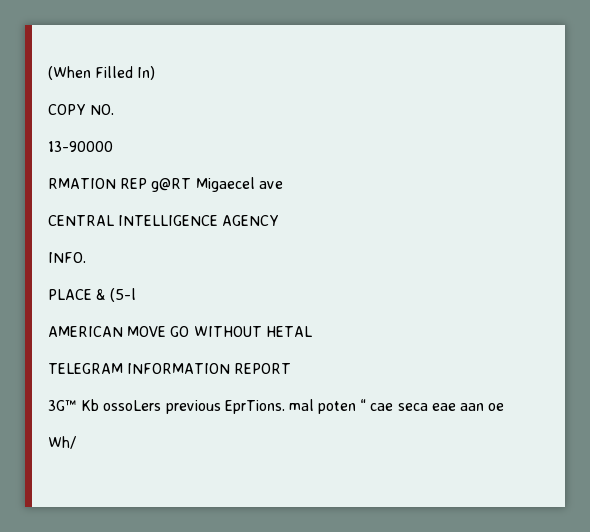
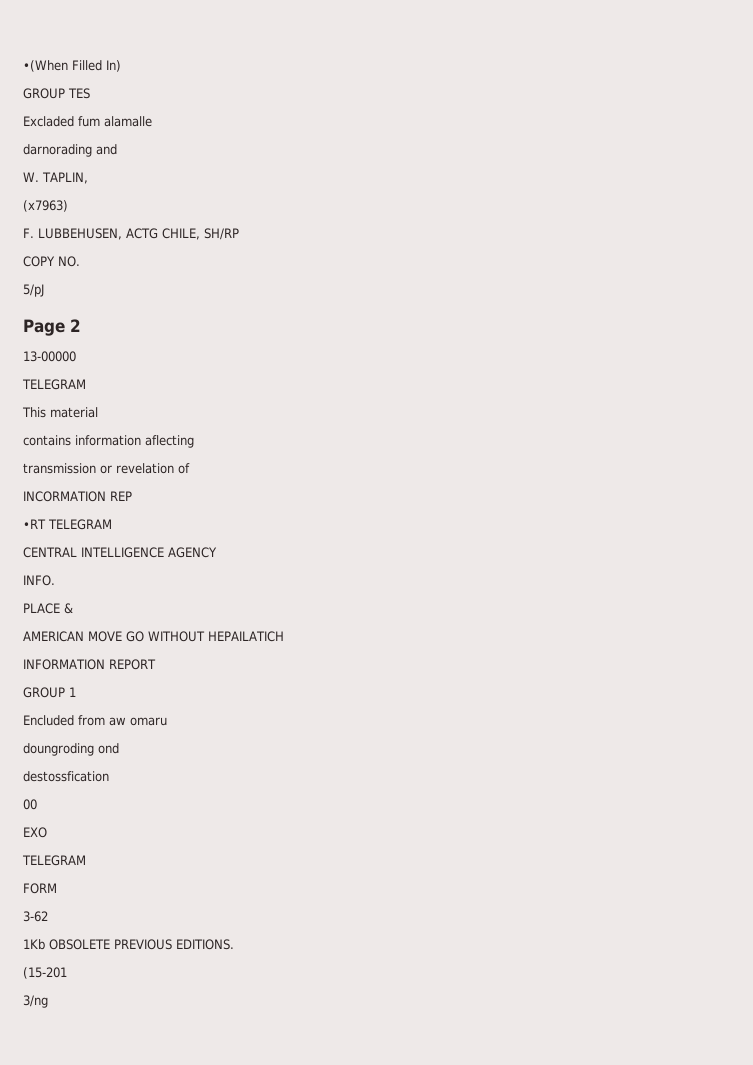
[48,66,91,80] (When -> [23,60,68,72] •(When
[48,104,115,115] [48,141,113,152] [48,177,283,192] COPY NO. // 13-90000 // RMATION REP g@RT Migaecel ave -> [23,88,90,99] [23,116,152,127] [23,144,117,157] [23,172,88,184] [23,200,68,212] [23,228,239,240] [23,256,80,267] [23,284,44,297] [23,319,81,336] [23,351,76,362] [22,379,86,390] [22,407,98,418] [23,435,194,448] [23,463,190,474] [23,491,132,502] [23,519,112,530] GROUP TES // Excladed fum alamalle // darnorading and // W. TAPLIN, // (x7963) // F. LUBBEHUSEN, ACTG CHILE, SH/RP // COPY NO. // 5/рJ // Page 2 // 13-00000 // TELEGRAM // This material // contains information aflecting // transmission or revelation of // INCORMATION REP // •RT TELEGRAM
[110,288,137,302] (5-l -> (73, 608) none
[265,326,312,337] [48,363,123,374] HETAL // TELEGRAM -> [208,631,284,642] HEPAILATICH //
[48,399,505,414] [48,436,76,449] 3G™ Kb ossoLers previous EprTions. mal poten “ cae seca eae aan oe // Wh/ -> [23,687,76,698] [23,715,167,726] [23,743,119,756] [23,771,109,782] [23,799,37,810] [23,827,47,838] [22,855,86,866] [23,883,57,894] [23,911,48,922] [23,939,234,950] [23,967,67,979] [23,995,48,1008] GROUP 1 // Encluded from aw omaru // doungroding ond // destossfication // 00 // EXO // TELEGRAM // FORM // 3-62 // 1Kb OBSOLETE PREVIOUS EDITIONS. // (15-201 // 3/ng

